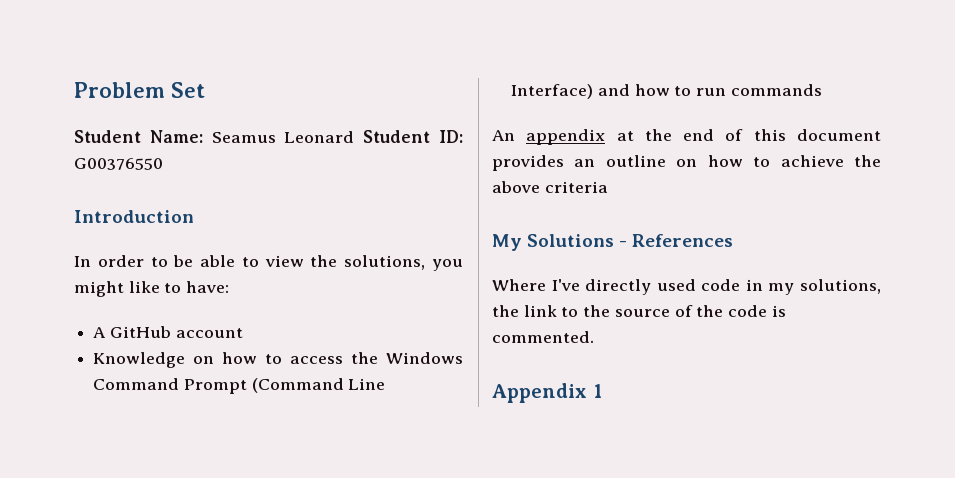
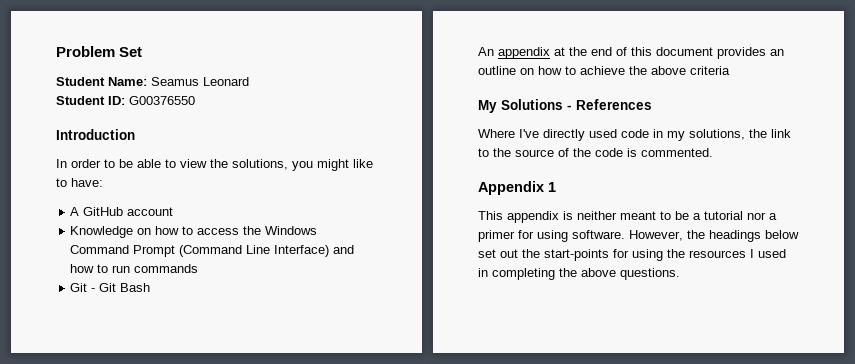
(355, 137) none -> (249, 81) //
(822, 90) none -> [70,283,151,292] // Git - Git Bash
(602, 391) none -> [478,211,777,223] [478,230,799,242] [478,249,786,261] [478,268,680,280] // This appendix is neither meant to be a tutorial nor a primer for using software. However, the headings below set out the start-points for using the resources I used in completing the above questions.

